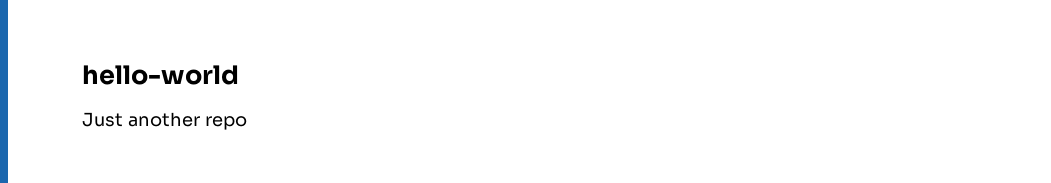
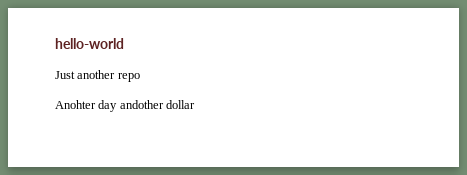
(247, 123) none -> [55,100,196,112] // Anohter day andother dollar

